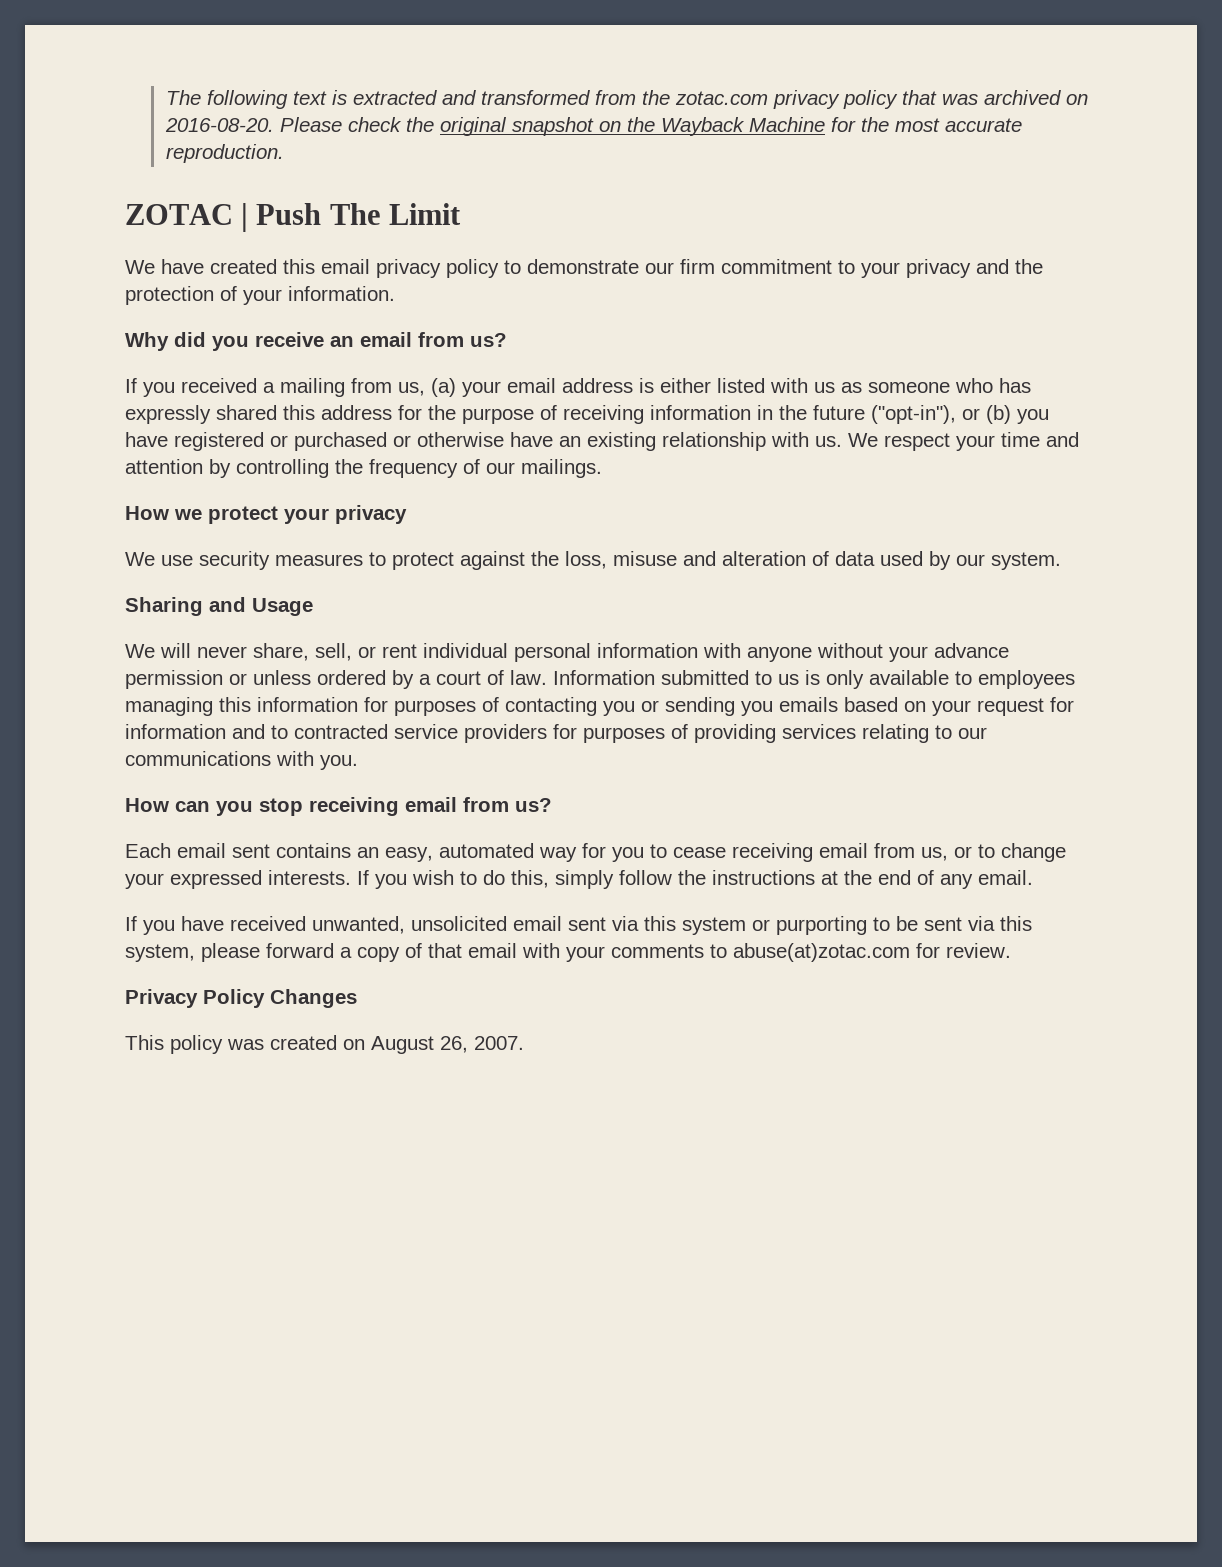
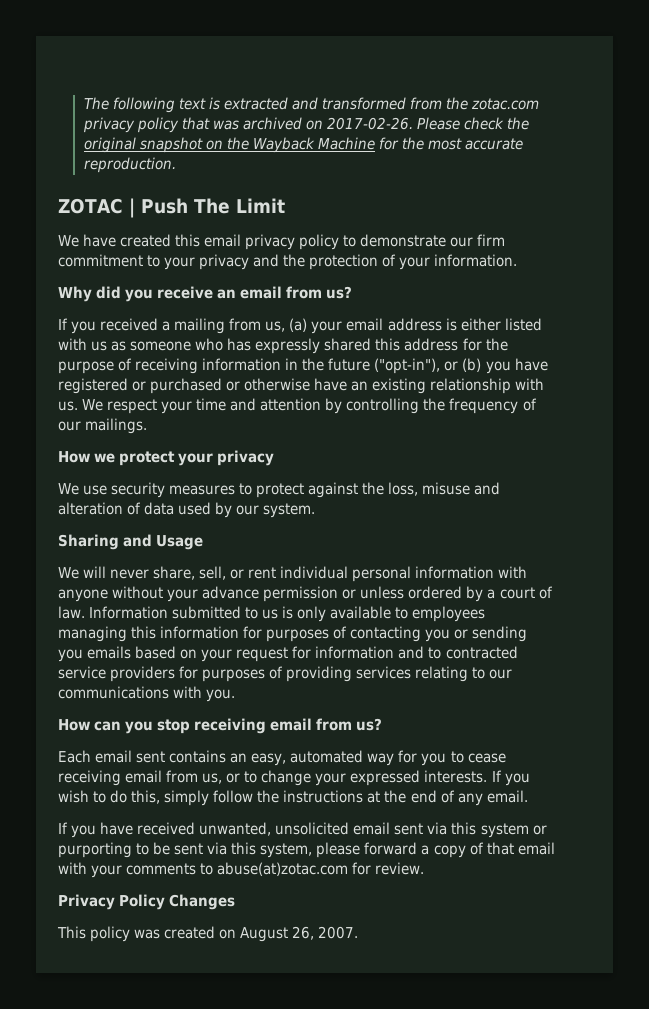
[164,118,274,132] 2016-08-20. -> [327,117,414,130] 2017-02-26.

